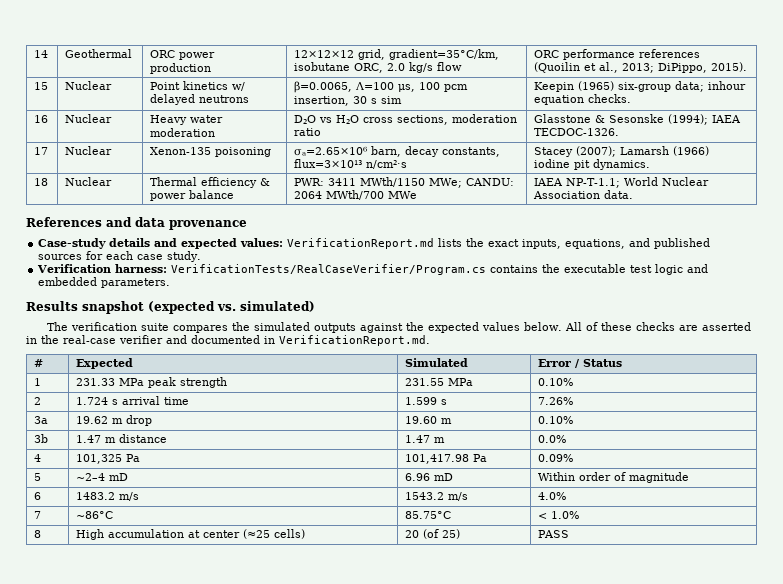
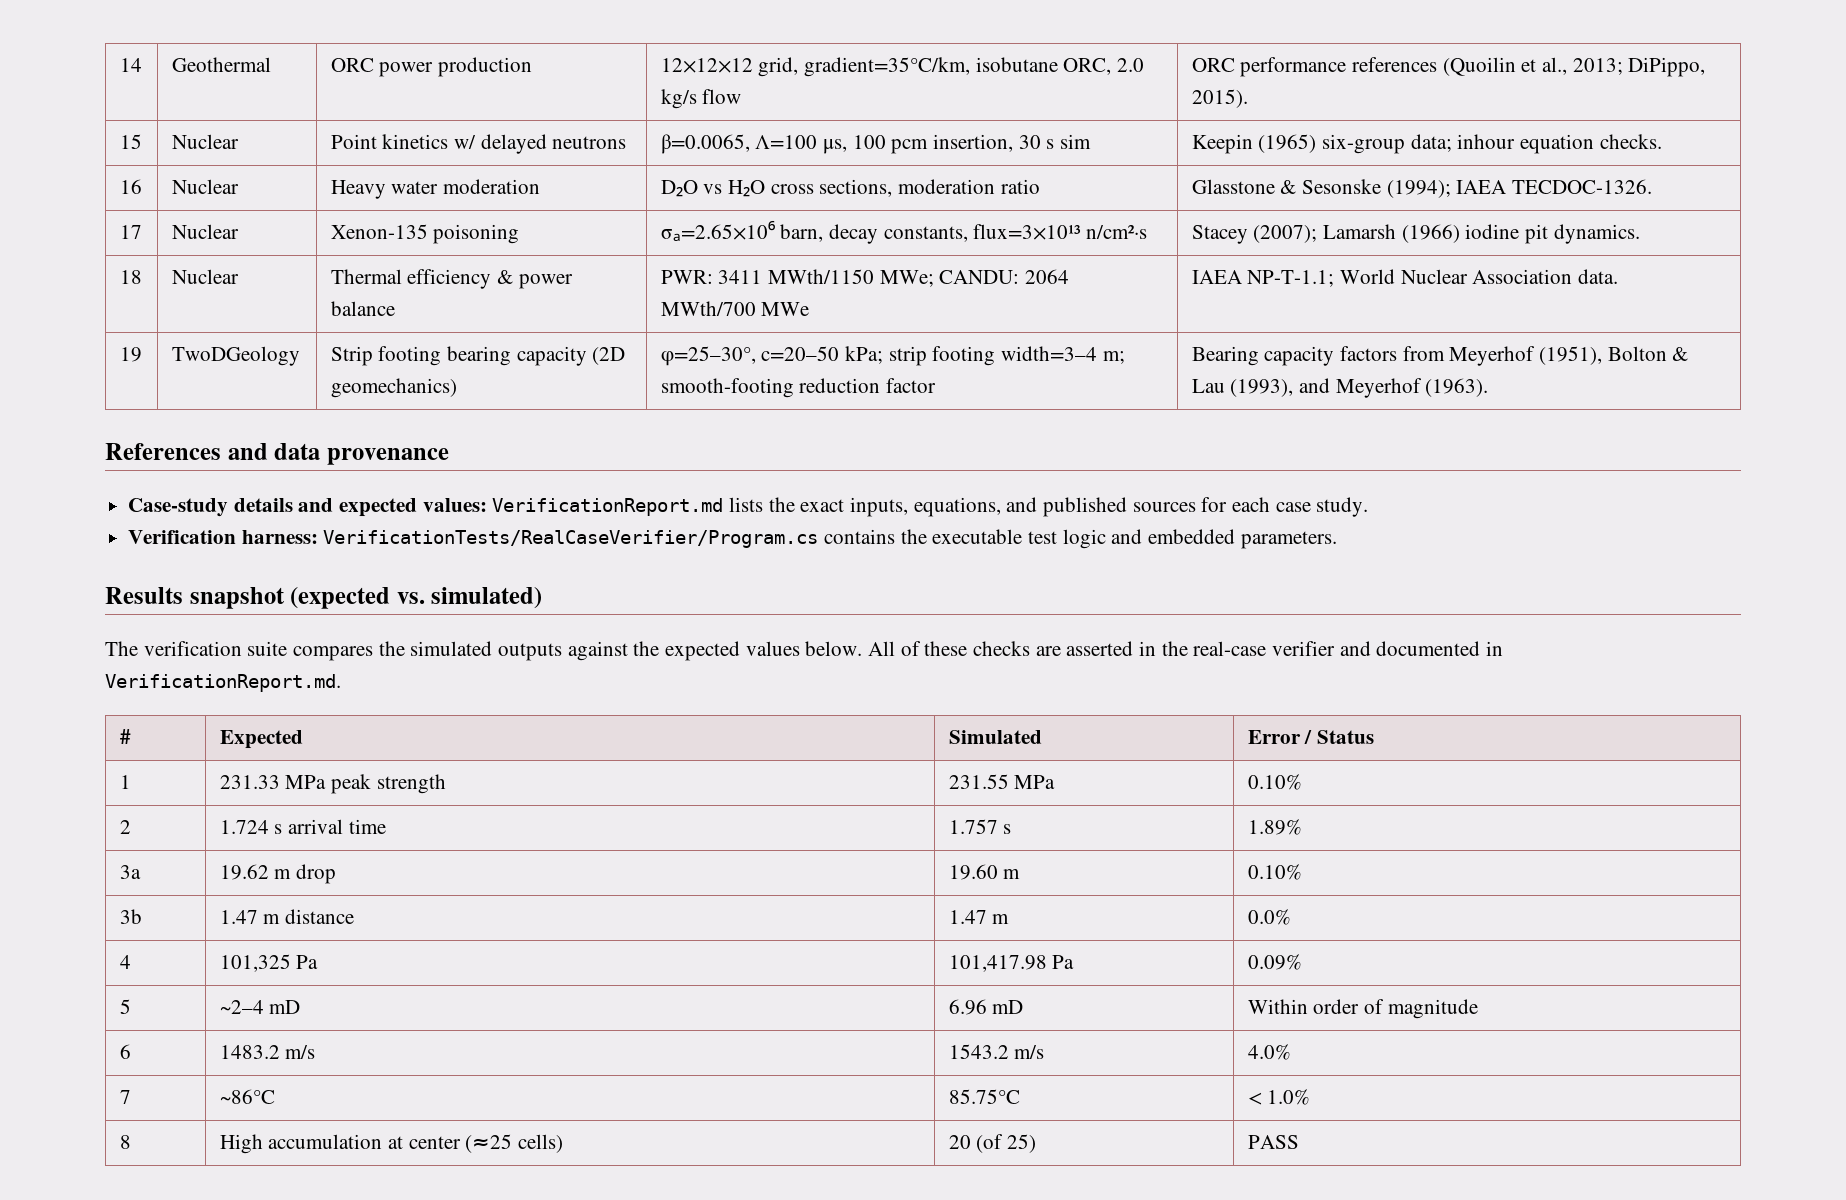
(634, 194) none -> [119,347,142,362] [171,346,300,366] [330,346,626,366] [330,378,457,398] [660,346,1125,366] [660,378,937,398] [1191,346,1689,366] [1191,378,1489,398] // 19 | TwoDGeology | Strip footing bearing capacity (2D geomechanics) | φ=25–30°, c=20–50 kPa; strip footing width=3–4 m; smooth-footing reduction factor | Bearing capacity factors from Meyerhof (1951), Bolton & Lau (1993), and Meyerhof (1963).
[405,397,438,405] 1.599 -> [948,819,998,834] 1.757
[538,397,574,405] 7.26% -> [1247,819,1302,835] 1.89%

